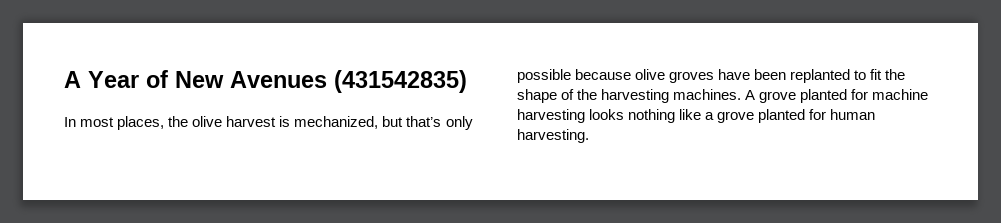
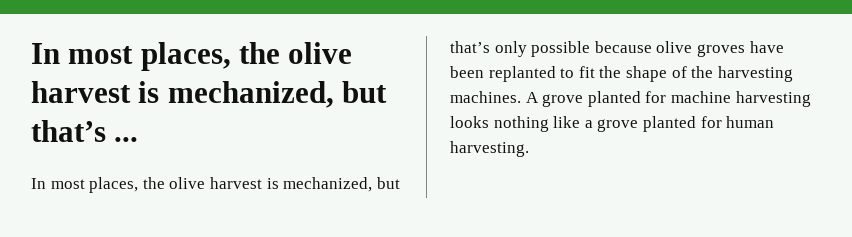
[64,70,467,93] A Year of New Avenues (431542835) -> [31,42,353,71] [31,81,388,108] [31,120,139,142] In most places, the olive harvest is mechanized, but that’s ...

